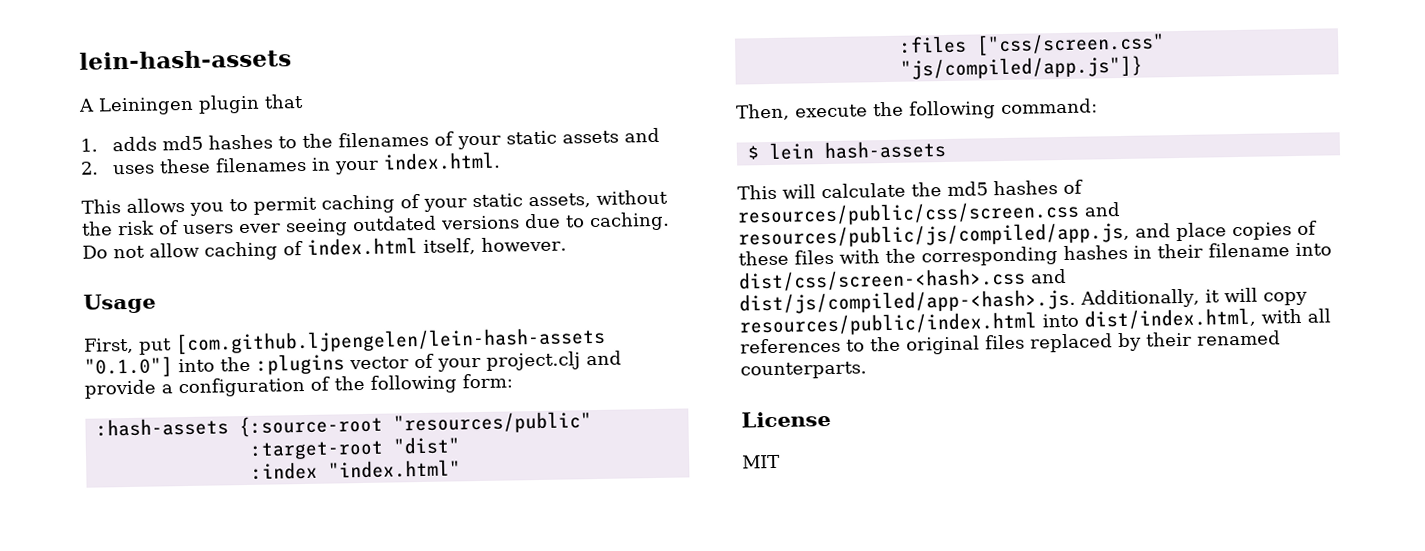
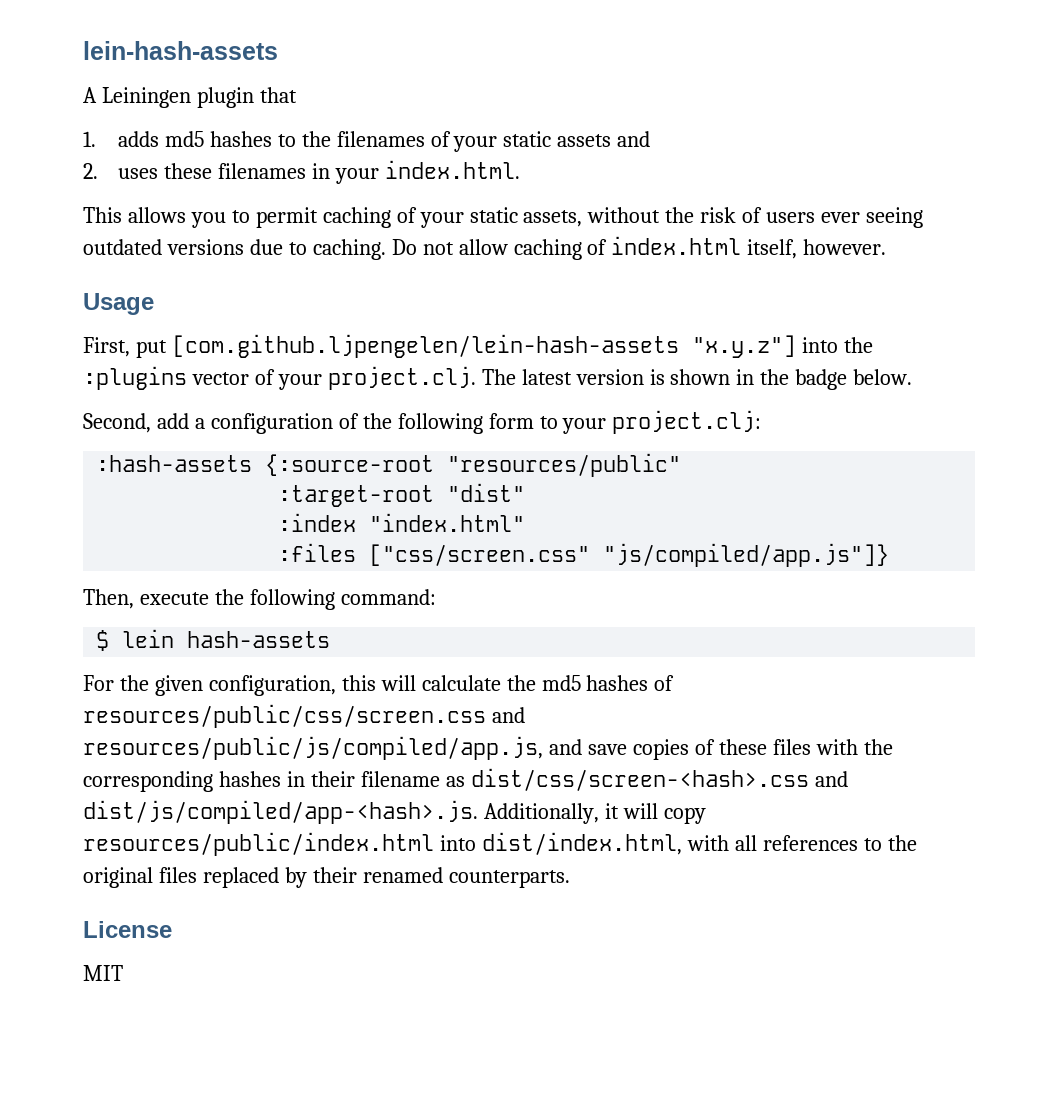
[84,356,173,378] "0.1.0"] -> [691,335,796,358] "x.y.z"]
[486,350,622,371] [84,379,157,399] project.clj and provide -> [327,366,913,390] [83,413,189,433] project.clj. The latest version is shown in the badge below. // Second, add
[462,373,513,389] form: -> [488,410,762,434] form to your project.clj:
[737,184,777,200] This -> [83,675,376,696] For the given configuration, this
[1176,222,1227,242] place -> [587,744,627,755] save
[1295,242,1332,257] into -> [445,776,465,787] as

